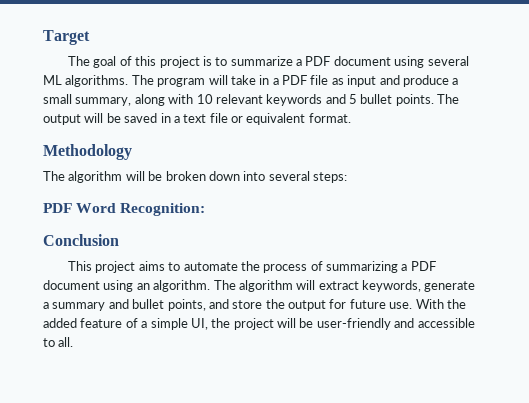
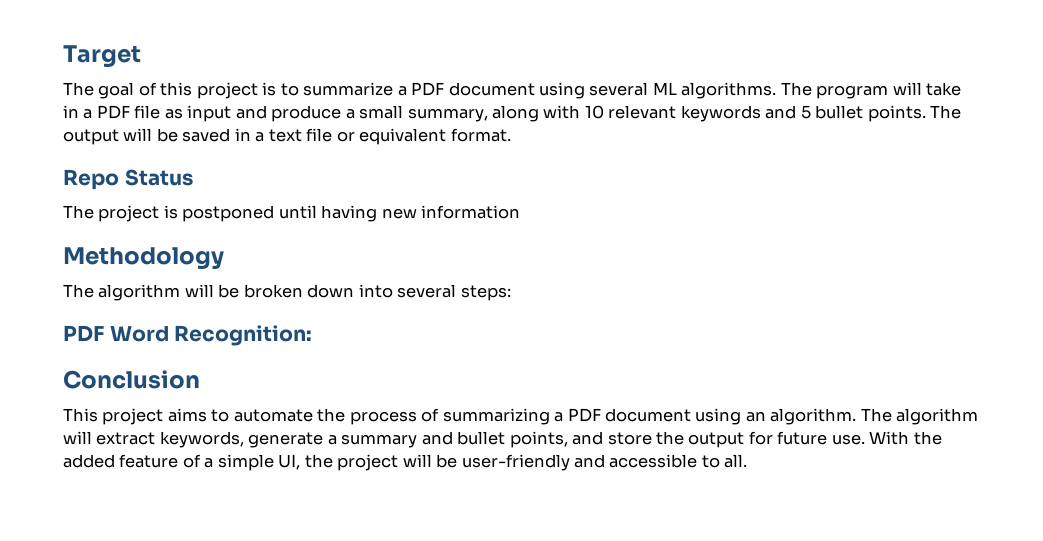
(351, 118) none -> [63,169,193,190] [63,205,521,222] // Repo Status // The project is postponed until having new information

